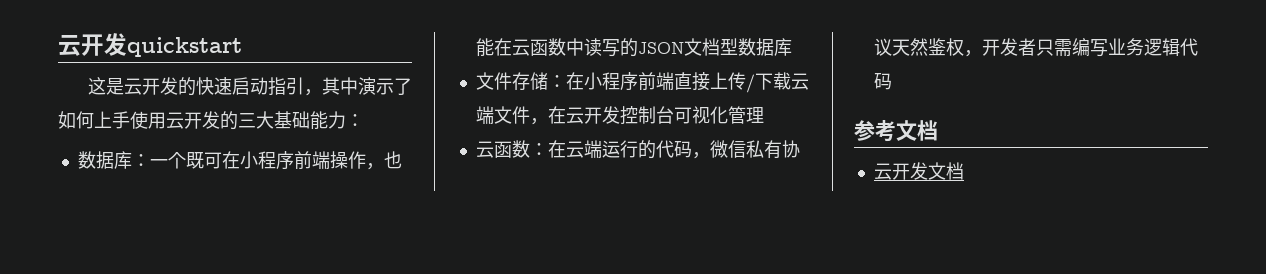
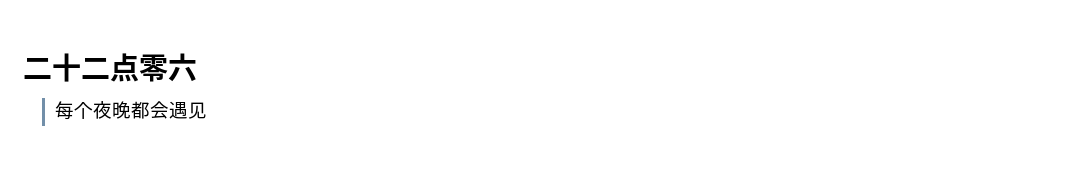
[58,33,242,57] [87,77,412,96] [58,111,364,130] [77,151,402,170] [475,38,792,57] [475,72,809,93] [475,106,764,125] [475,140,800,159] [873,38,1198,57] [873,73,892,90] [854,120,938,142] [873,162,964,180] 云开发quickstart // 这是云开发的快速启动指引，其中演示了如何上手使用云开发的三大基础能力： // 数据库：一个既可在小程序前端操作，也能在云函数中读写的JSON文档型数据库 // 文件存储：在小程序前端直接上传/下载云端文件，在云开发控制台可视化管理 // 云函数：在云端运行的代码，微信私有协议天然鉴权，开发者只需编写业务逻辑代码 // 参考文档 // 云开发文档 -> [23,53,197,82] [55,101,208,120] 二十二点零六 // 每个夜晚都会遇见

